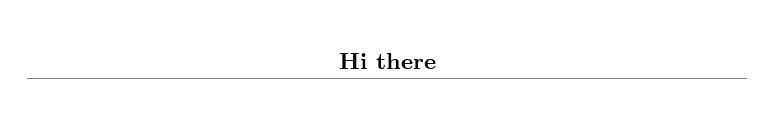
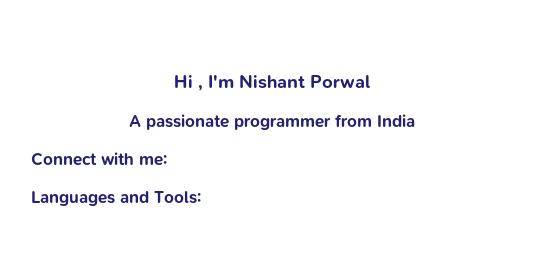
[375,53,436,69] there -> [197,74,370,91] [128,114,415,130] [31,152,167,166] [31,191,201,206] , I'm Nishant Porwal // A passionate programmer from India // Connect with me: // Languages and Tools:

